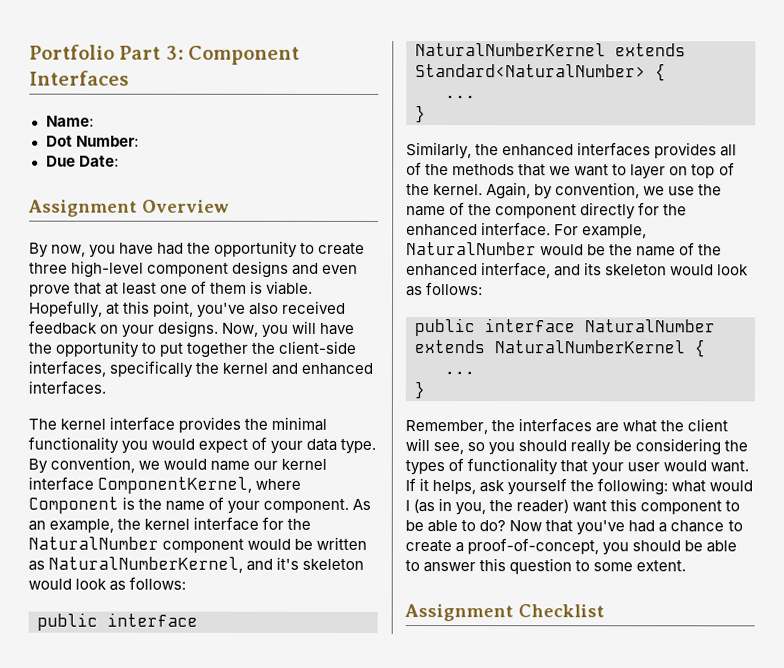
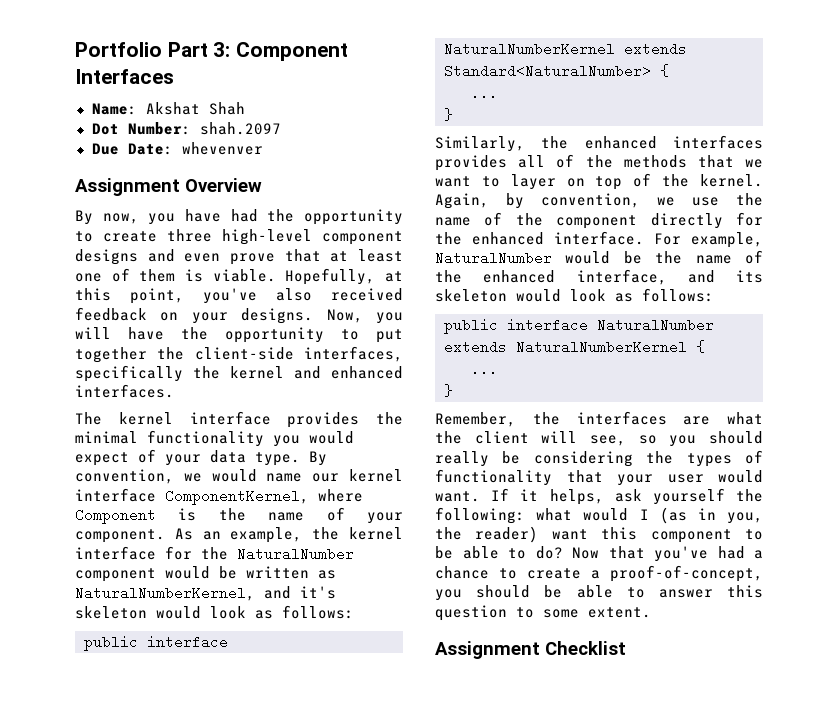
(94, 121) none -> [145,102,245,115] Akshat Shah
(139, 141) none -> [199,122,281,135] shah.2097
(119, 161) none -> [181,142,263,155] whevenver

